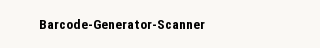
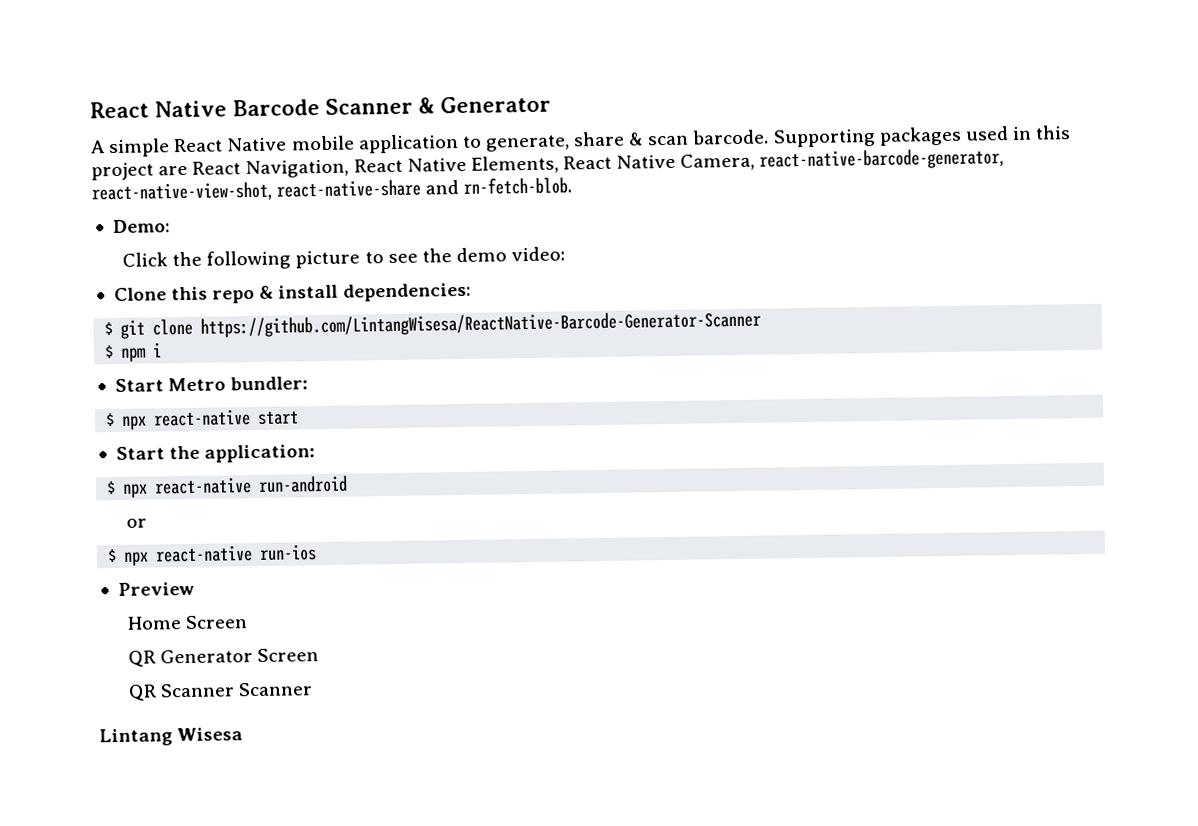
[39,19,205,29] Barcode-Generator-Scanner -> [90,95,551,119] [90,125,1072,158] [91,148,1005,181] [91,177,573,203] [112,219,170,234] [122,246,566,270] [113,282,471,304] [104,310,762,339] [104,342,163,362] [114,376,309,393] [105,409,300,430] [115,444,316,463] [106,475,349,498] [126,518,148,528] [107,544,318,566] [117,581,195,596] [127,615,249,630] [128,648,320,667] [128,682,314,701] [99,727,244,747] React Native Barcode Scanner & Generator // A simple React Native mobile application to generate, share & scan barcode. Supporting packages used in this project are React Navigation, React Native Elements, React Native Camera, react-native-barcode-generator, react-native-view-shot, react-native-share and rn-fetch-blob. // Demo: // Click the following picture to see the demo video: // Clone this repo & install dependencies: // $ git clone https://github.com/LintangWisesa/ReactNative-Barcode-Generator-Scanner // $ npm i // Start Metro bundler: // $ npx react-native start // Start the application: // $ npx react-native run-android // or // $ npx react-native run-ios // Preview // Home Screen // QR Generator Screen // QR Scanner Scanner // Lintang Wisesa

